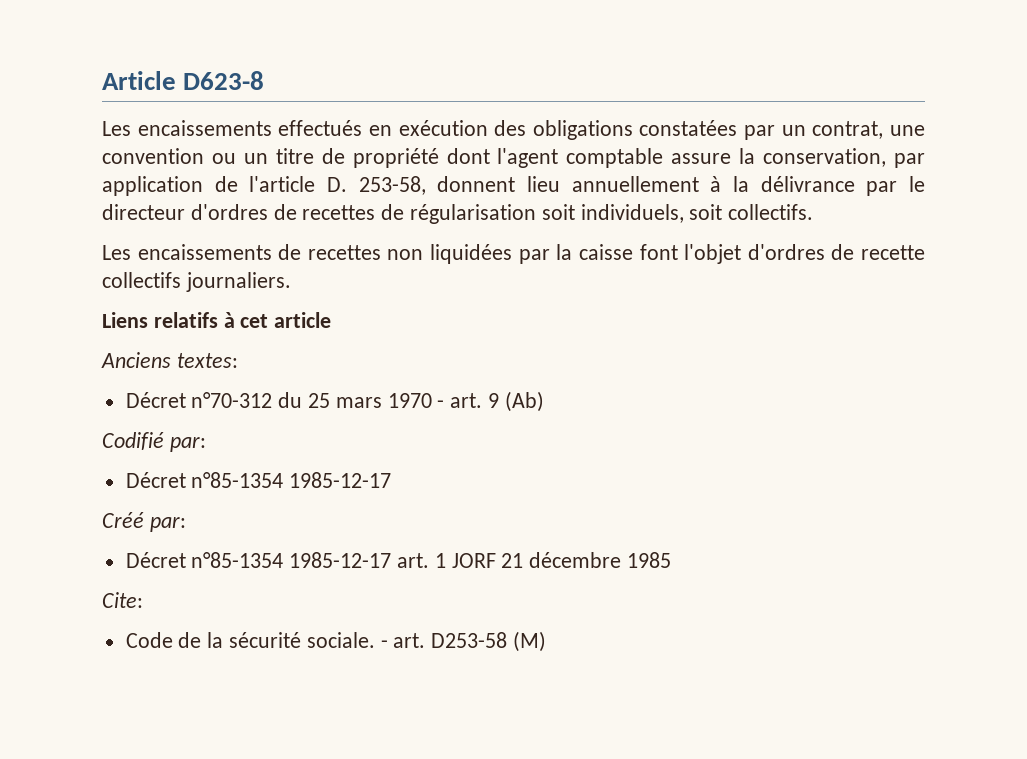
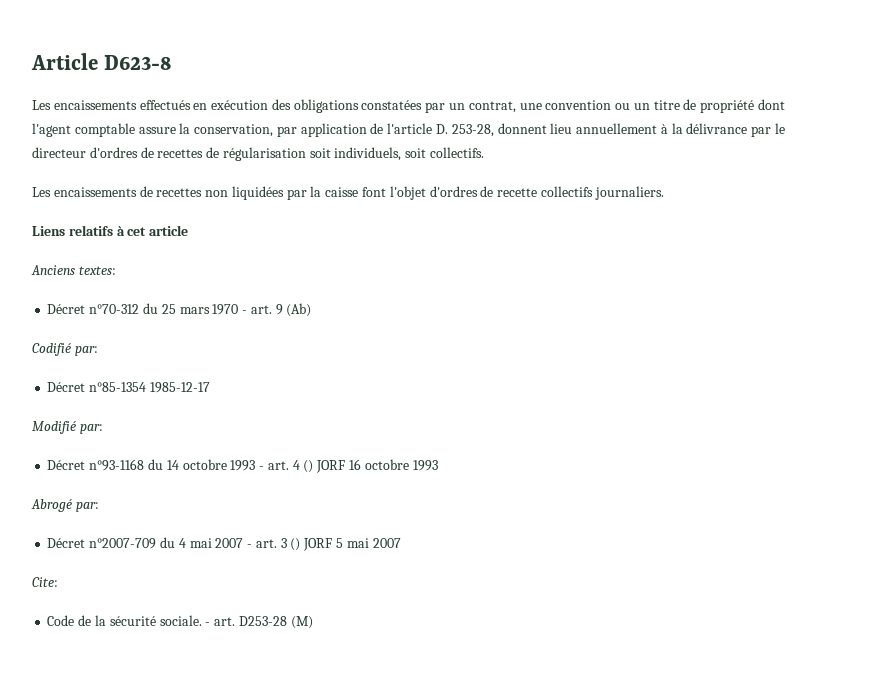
[358,176,426,195] 253-58, -> [451,124,494,137] 253-28,
[102,512,186,532] [125,552,672,568] Créé par: // Décret n°85-1354 1985-12-17 art. 1 JORF 21 décembre 1985 -> [32,421,103,434] [47,459,438,473] [31,499,99,512] [47,537,401,551] Modifié par: // Décret n°93-1168 du 14 octobre 1993 - art. 4 () JORF 16 octobre 1993 // Abrogé par: // Décret n°2007-709 du 4 mai 2007 - art. 3 () JORF 5 mai 2007
[431,632,508,648] D253-58 -> [238,616,287,626] D253-28

